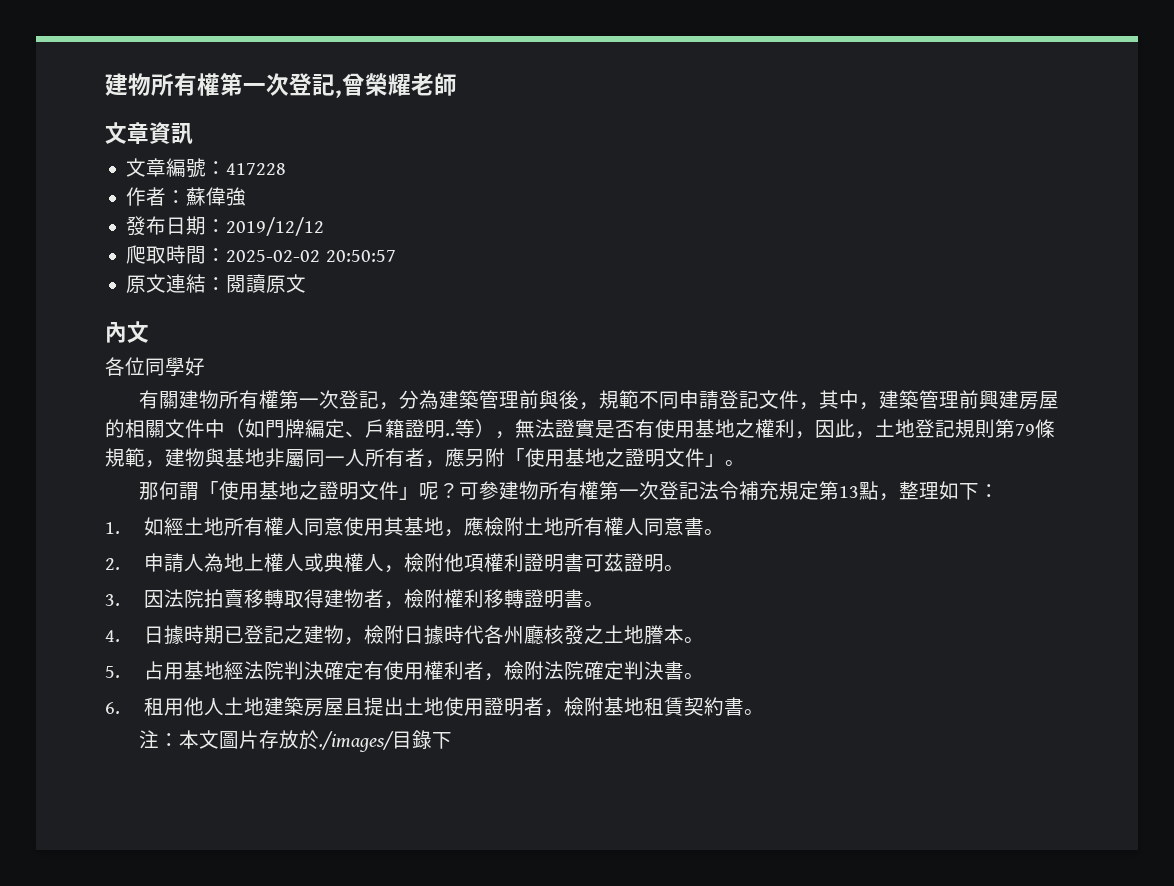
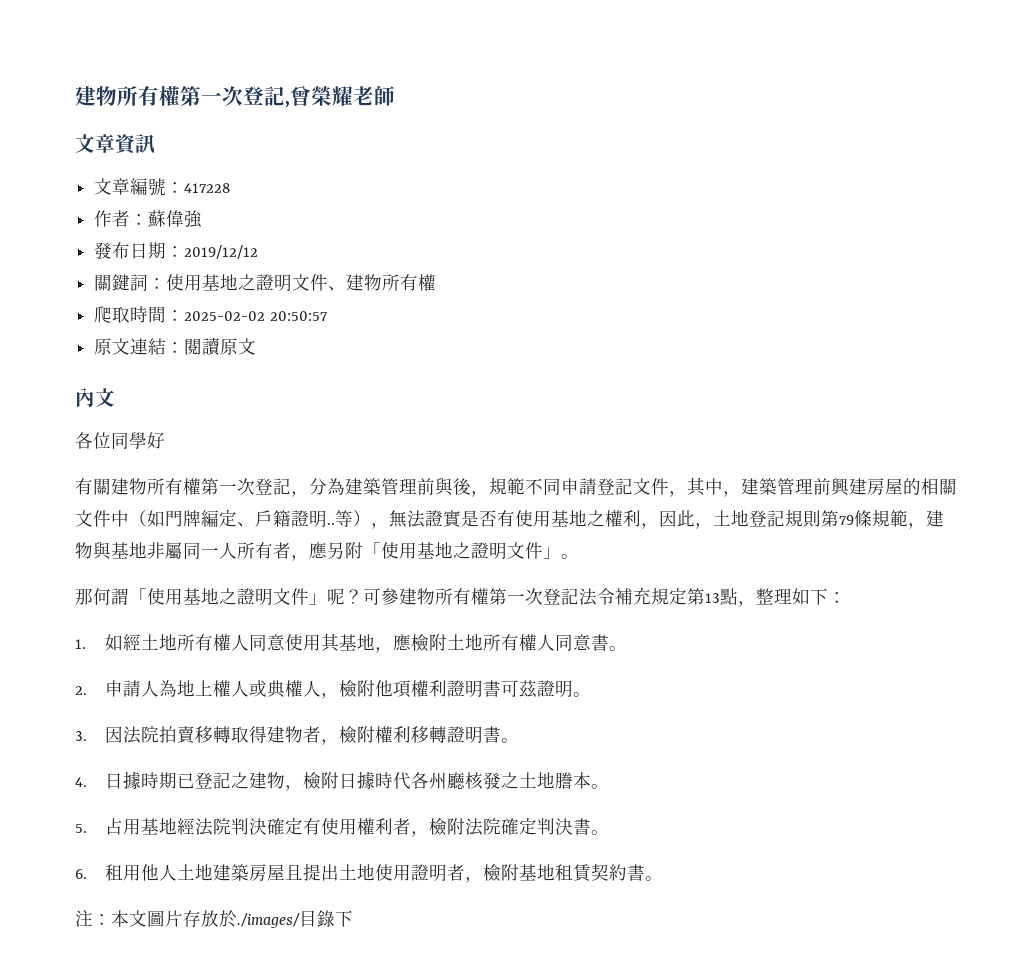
(325, 226) none -> [94,274,437,292] // 關鍵詞：使用基地之證明文件、建物所有權

